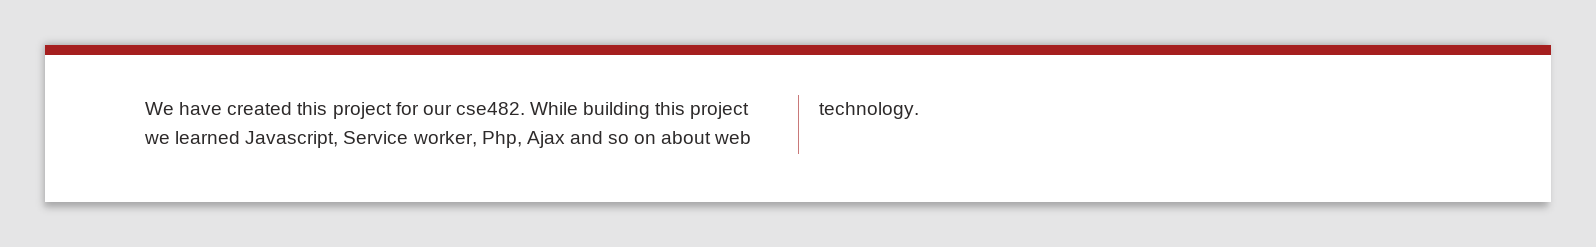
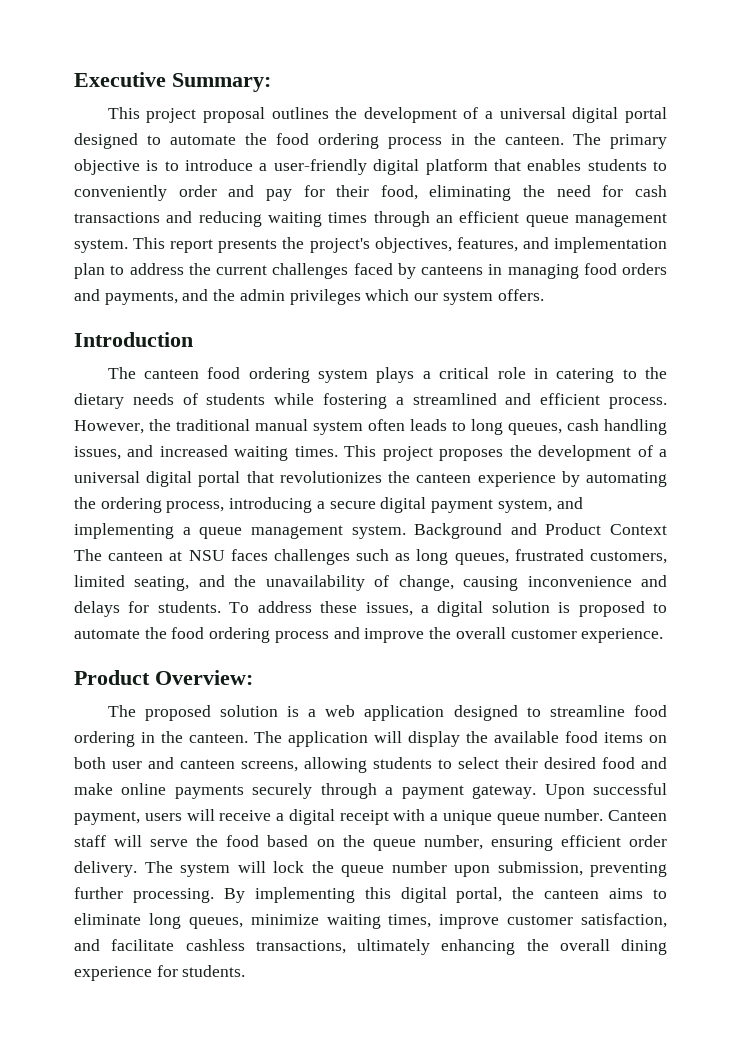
[145,102,750,119] [144,131,752,148] [819,102,919,119] We have created this project for our cse482. While building this project we learned Javascript, Service worker, Php, Ajax and so on about web technology. -> [74,72,271,92] [107,107,667,123] [74,133,667,149] [74,159,667,175] [74,185,667,201] [74,211,667,227] [74,237,667,253] [74,263,667,279] [74,289,544,305] [74,332,193,347] [107,367,668,383] [74,393,667,409] [74,419,667,435] [74,445,667,461] [74,471,667,487] [74,497,583,513] [74,523,667,539] [74,549,667,565] [74,575,668,591] [74,601,667,617] [74,627,664,643] [74,670,253,685] [107,705,667,721] [74,731,667,747] [74,757,667,773] [74,783,668,799] [74,809,667,825] [74,835,667,851] [74,861,667,877] [74,887,667,903] [74,913,667,929] [74,939,667,955] [74,965,246,981] Executive Summary: // This project proposal outlines the development of a universal digital portal designed to automate the food ordering process in the canteen. The primary objective is to introduce a user-friendly digital platform that enables students to conveniently order and pay for their food, eliminating the need for cash transactions and reducing waiting times through an efficient queue management system. This report presents the project's objectives, features, and implementation plan to address the current challenges faced by canteens in managing food orders and payments, and the admin privileges which our system offers. // Introduction // The canteen food ordering system plays a critical role in catering to the dietary needs of students while fostering a streamlined and efficient process. However, the traditional manual system often leads to long queues, cash handling issues, and increased waiting times. This project proposes the development of a universal digital portal that revolutionizes the canteen experience by automating the ordering process, introducing a secure digital payment system, and implementing a queue management system. Background and Product Context The canteen at NSU faces challenges such as long queues, frustrated customers, limited seating, and the unavailability of change, causing inconvenience and delays for students. To address these issues, a digital solution is proposed to automate the food ordering process and improve the overall customer experience. // Product Overview: // The proposed solution is a web application designed to streamline food ordering in the canteen. The application will display the available food items on both user and canteen screens, allowing students to select their desired food and make online payments securely through a payment gateway. Upon successful payment, users will receive a digital receipt with a unique queue number. Canteen staff will serve the food based on the queue number, ensuring efficient order delivery. The system will lock the queue number upon submission, preventing further processing. By implementing this digital portal, the canteen aims to eliminate long queues, minimize waiting times, improve customer satisfaction, and facilitate cashless transactions, ultimately enhancing the overall dining experience for students.

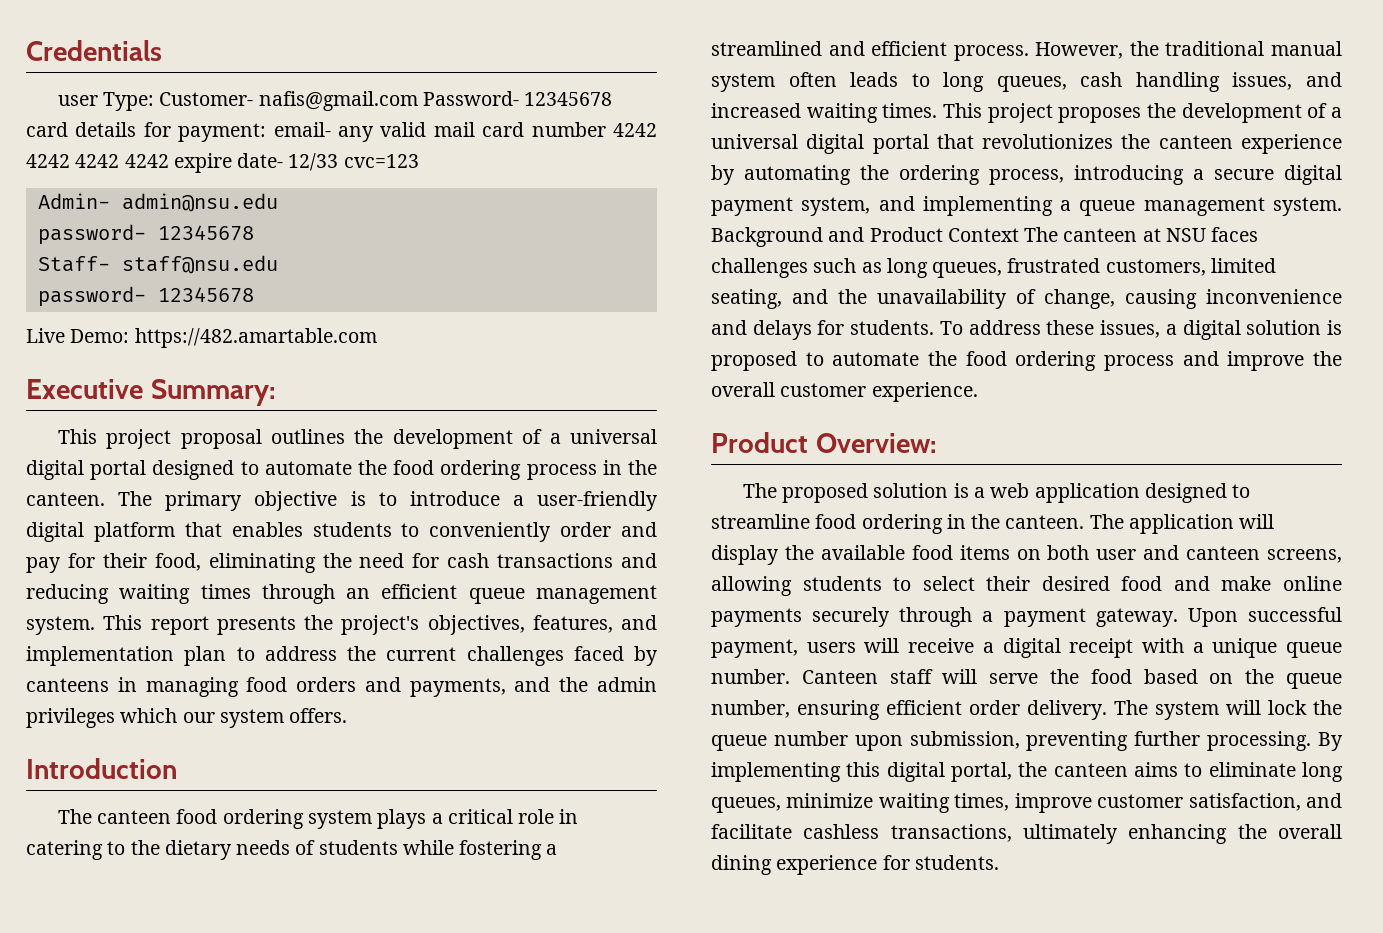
(74, 79) none -> [26,40,162,61] [57,91,613,111] [26,122,657,142] [26,153,419,173] [37,193,278,212] [37,224,254,245] [37,255,278,274] [37,286,254,307] [26,328,377,348] Credentials // user Type: Customer- nafis@gmail.com Password- 12345678 card details for payment: email- any valid mail card number 4242 4242 4242 4242 expire date- 12/33 cvc=123 // Admin- admin@nsu.edu // password- 12345678 // Staff- staff@nsu.edu // password- 12345678 // Live Demo: https://482.amartable.com //

